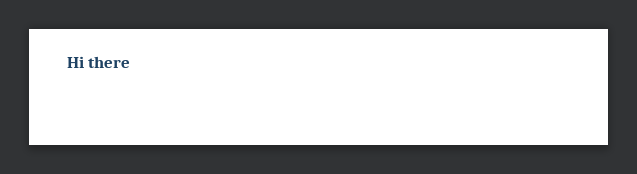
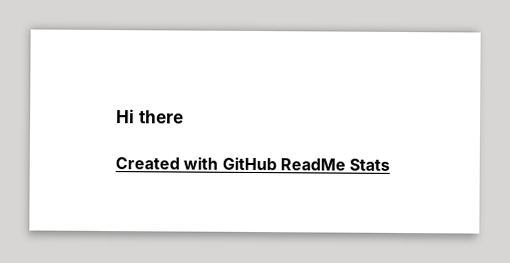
(131, 62) none -> [115,156,391,171] // Created with GitHub ReadMe Stats

